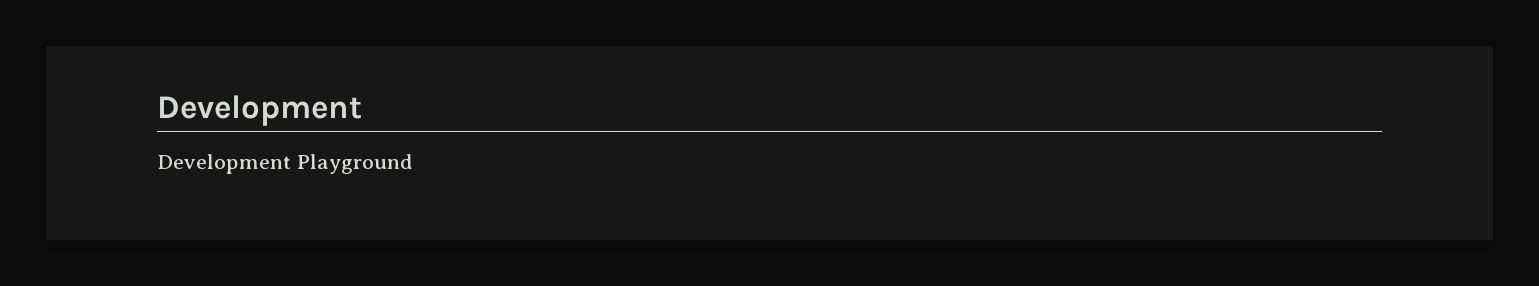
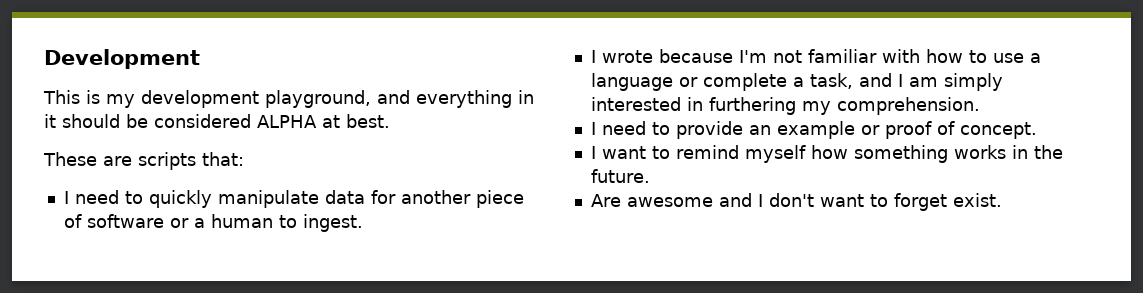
[157,154,413,174] Development Playground -> [43,90,534,108] [44,114,390,128] [43,152,244,170] [63,190,524,208] [63,214,363,232] [590,49,1041,63] [590,73,1003,91] [590,97,980,115] [590,121,1037,139] [590,145,1063,163] [590,169,650,183] [590,193,1002,211] This is my development playground, and everything in it should be considered ALPHA at best. // These are scripts that: // I need to quickly manipulate data for another piece of software or a human to ingest. // I wrote because I'm not familiar with how to use a language or complete a task, and I am simply interested in furthering my comprehension. // I need to provide an example or proof of concept. // I want to remind myself how something works in the future. // Are awesome and I don't want to forget exist.

